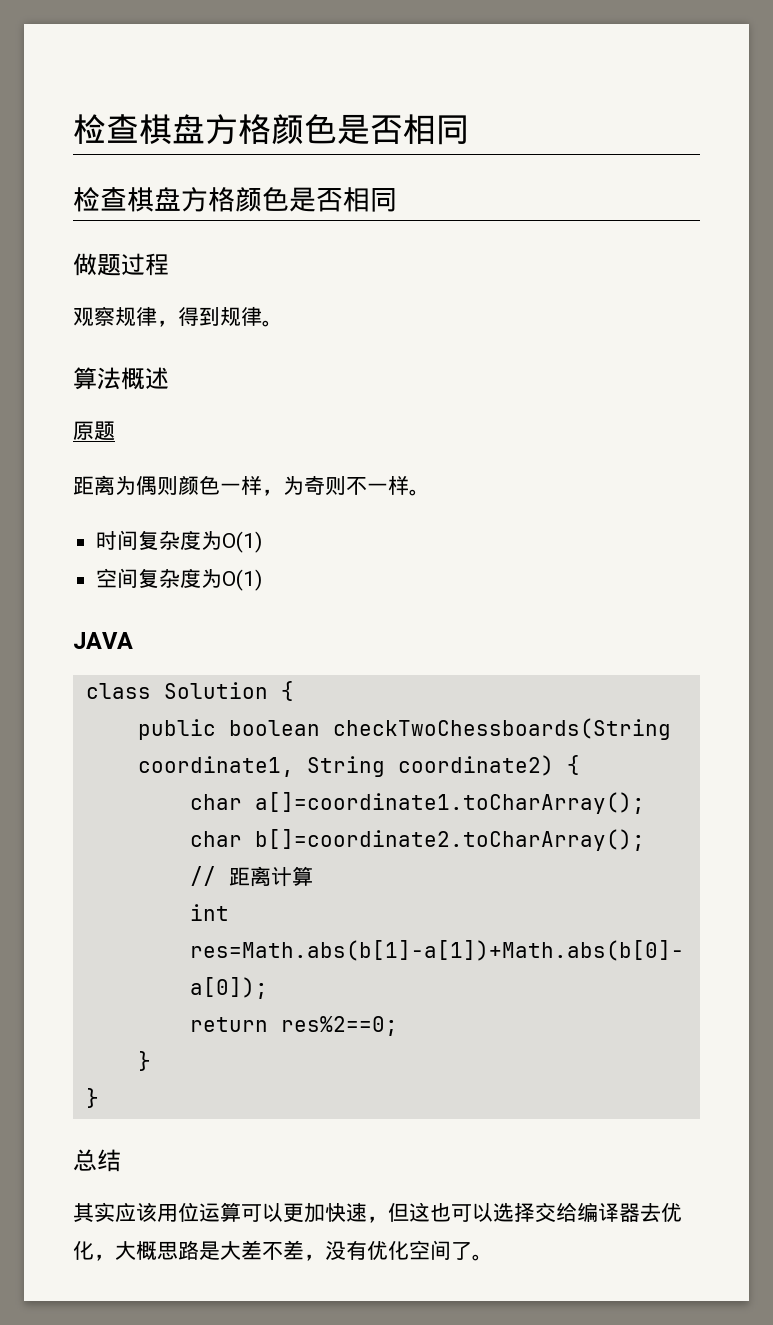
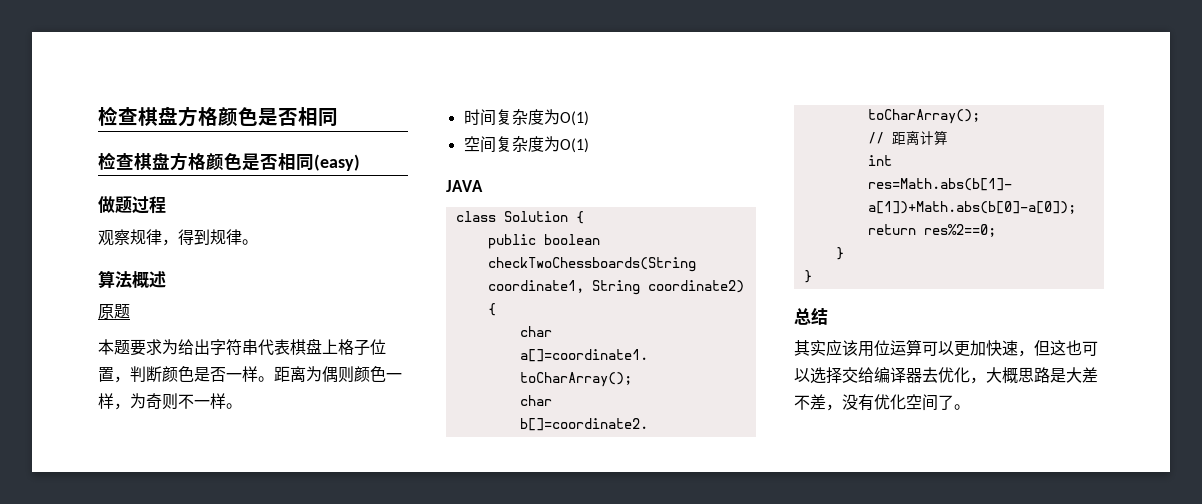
(397, 200) none -> [314,154,360,171] (easy)
(115, 431) none -> [98,338,386,356] [98,366,274,383] 本题要求为给出字符串代表棋盘上格子位置，判断颜色是否一样。

